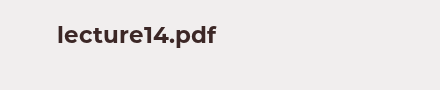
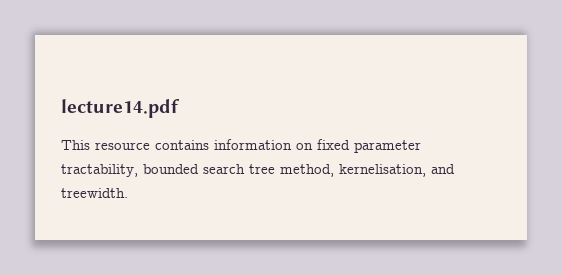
(217, 37) none -> [61,139,421,153] [61,164,455,177] [61,188,128,198] // This resource contains information on fixed parameter tractability, bounded search tree method, kernelisation, and treewidth.

